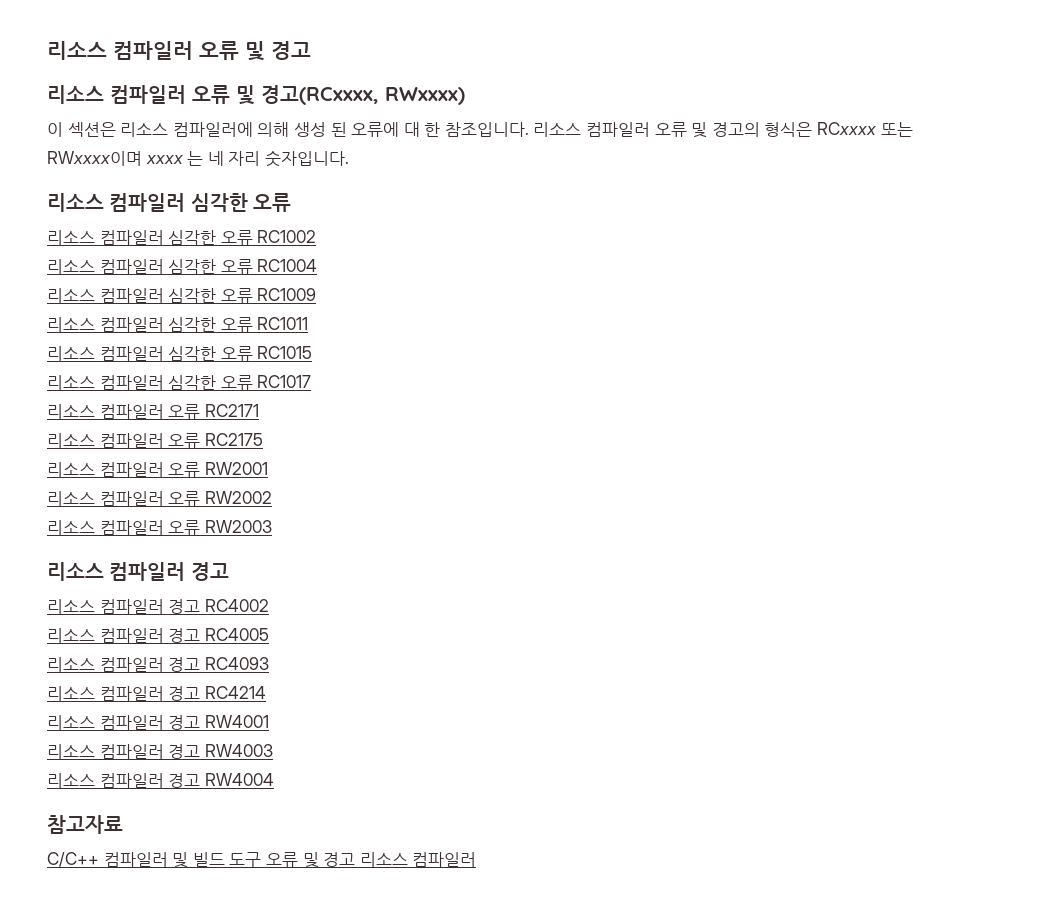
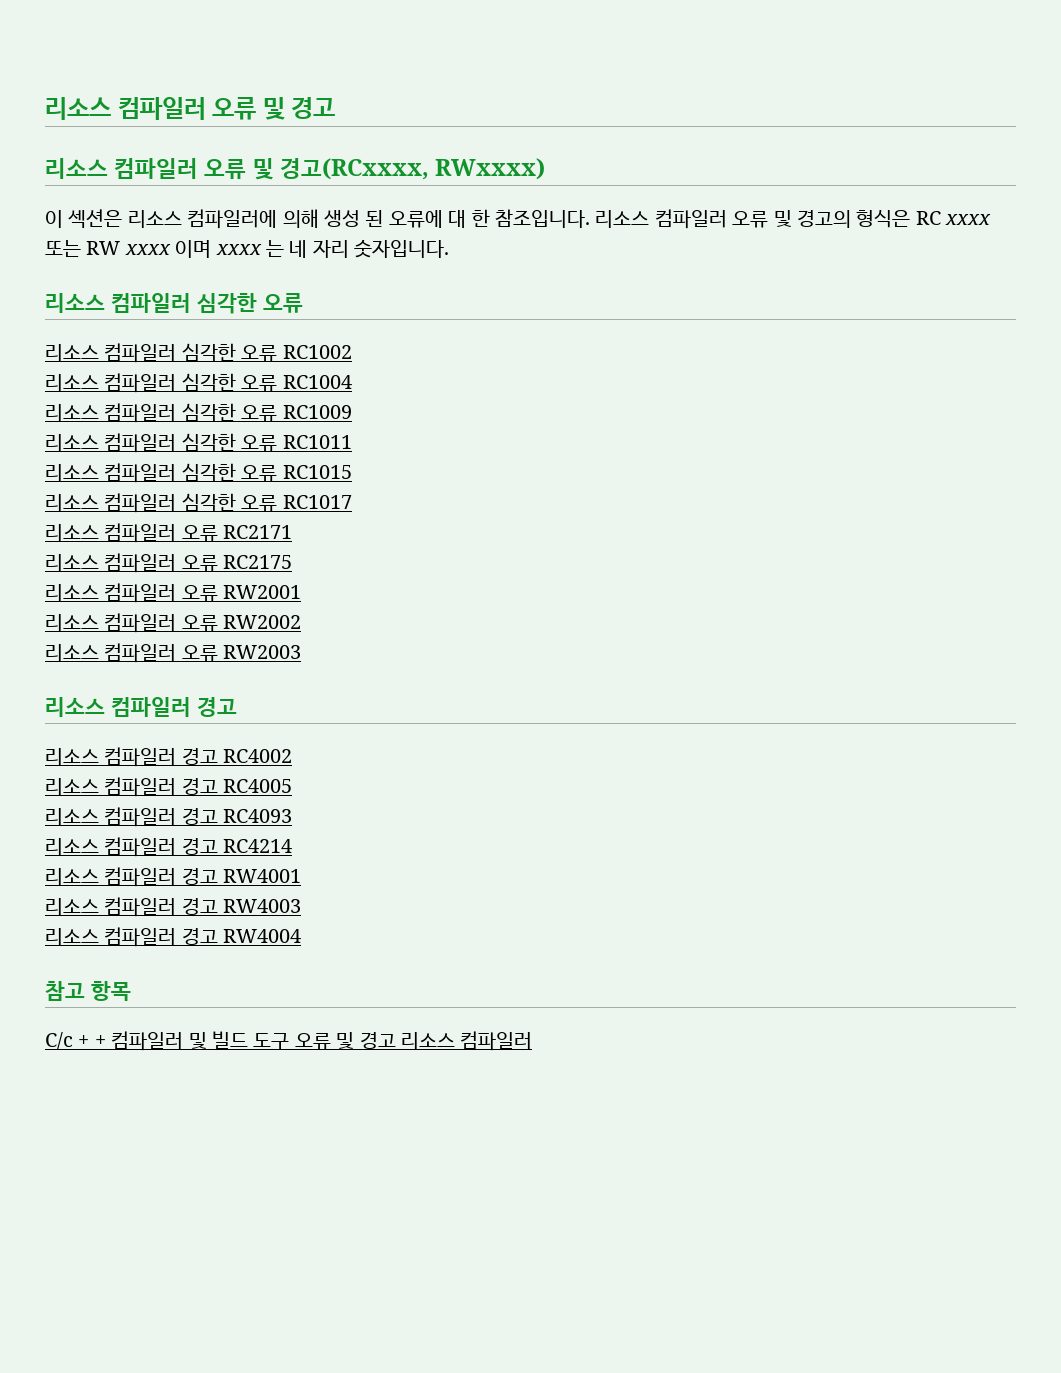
[817,122,913,137] [47,151,142,166] RCxxxx 또는 RWxxxx이며 -> [915,211,992,225] [45,240,212,258] RC xxxx 또는 RW xxxx 이며
[47,815,123,834] [47,852,99,867] 참고자료 // C/C++ -> [45,981,131,1001] [45,1032,106,1050] 참고 항목 // C/c + +

